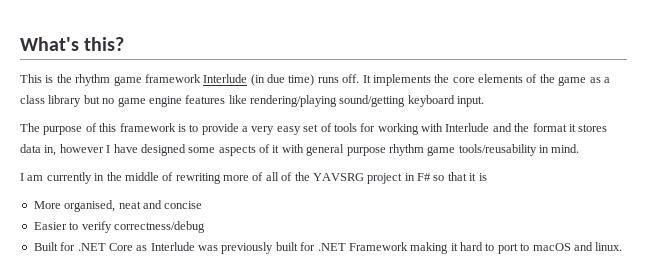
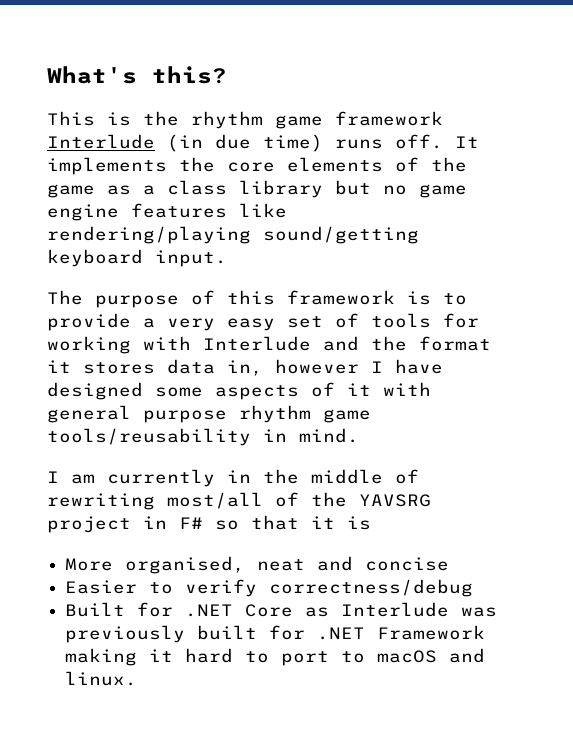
[223,172,279,181] more of all -> [167,492,263,509] most/all

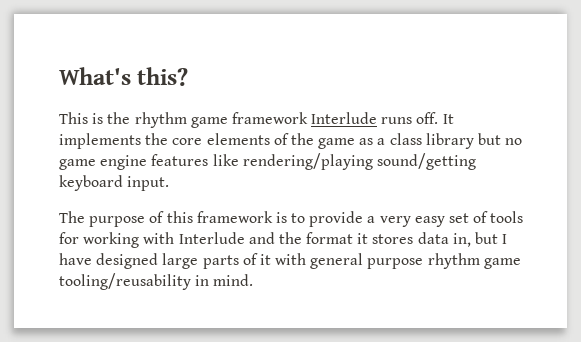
[167,134,323,152] (in due time) -> (378, 118) none
[275,359,359,374] however -> [475,232,499,244] but
[155,385,299,400] some aspects -> [162,253,239,269] large parts
[47,428,251,446] tools/reusability -> [59,273,191,290] tooling/reusability
[47,469,419,487] [47,492,431,510] [47,515,371,533] [65,556,450,574] [65,579,474,597] [65,602,498,617] [65,625,486,643] [65,648,486,666] [65,671,138,686] // I am currently in the middle of rewriting most/all of the YAVSRG project in F# so that it is // More organised, neat and concise // Easier to verify correctness/debug // Built for .NET Core as Interlude was previously built for .NET Framework making it hard to port to macOS and linux. -> (254, 280) none

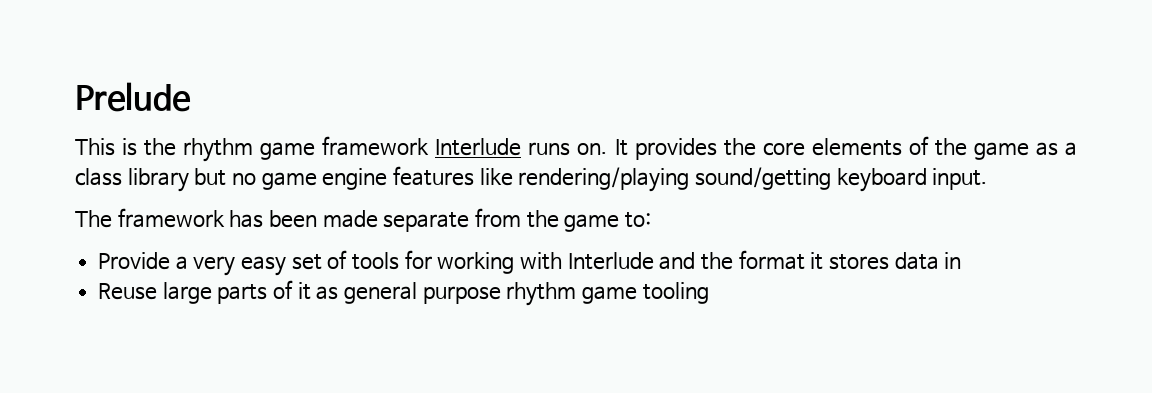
[59,67,189,86] What's this? -> [75,82,191,112] Prelude
[416,112,454,124] [59,133,141,149] off. It implements -> [577,138,717,160] on. It provides
[89,211,364,227] purpose of this framework is to provide -> [117,208,651,232] [98,252,171,270] framework has been made separate from the game to: // Provide
[452,232,508,247] [59,253,159,269] in, but I have designed -> [944,252,962,269] [98,283,158,300] in // Reuse
[275,253,307,265] with -> [316,286,339,300] as
[59,273,254,290] tooling/reusability in mind. -> [642,282,709,304] tooling

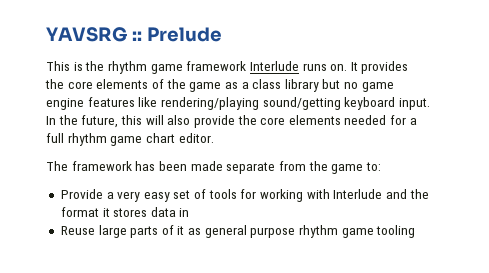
(75, 97) none -> [46,27,142,42] YAVSRG ::
(988, 179) none -> [46,115,417,128] [46,133,214,146] In the future, this will also provide the core elements needed for a full rhythm game chart editor.

